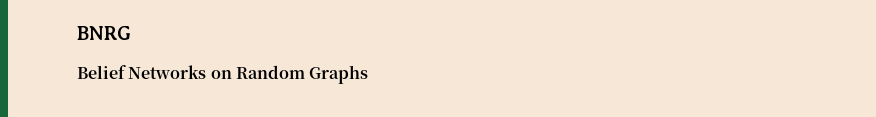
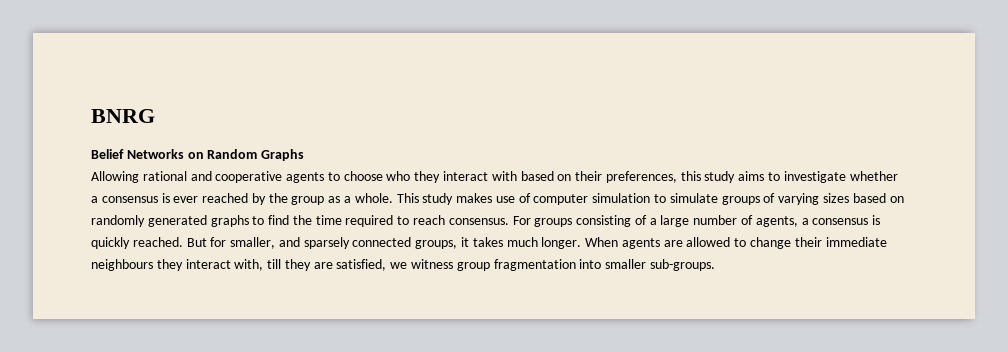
(369, 74) none -> [91,171,898,183] [91,193,904,205] [91,215,881,227] [91,237,887,249] [91,259,715,271] // Allowing rational and cooperative agents to choose who they interact with based on their preferences, this study aims to investigate whether a consensus is ever reached by the group as a whole. This study makes use of computer simulation to simulate groups of varying sizes based on randomly generated graphs to find the time required to reach consensus. For groups consisting of a large number of agents, a consensus is quickly reached. But for smaller, and sparsely connected groups, it takes much longer. When agents are allowed to change their immediate neighbours they interact with, till they are satisfied, we witness group fragmentation into smaller sub-groups.

